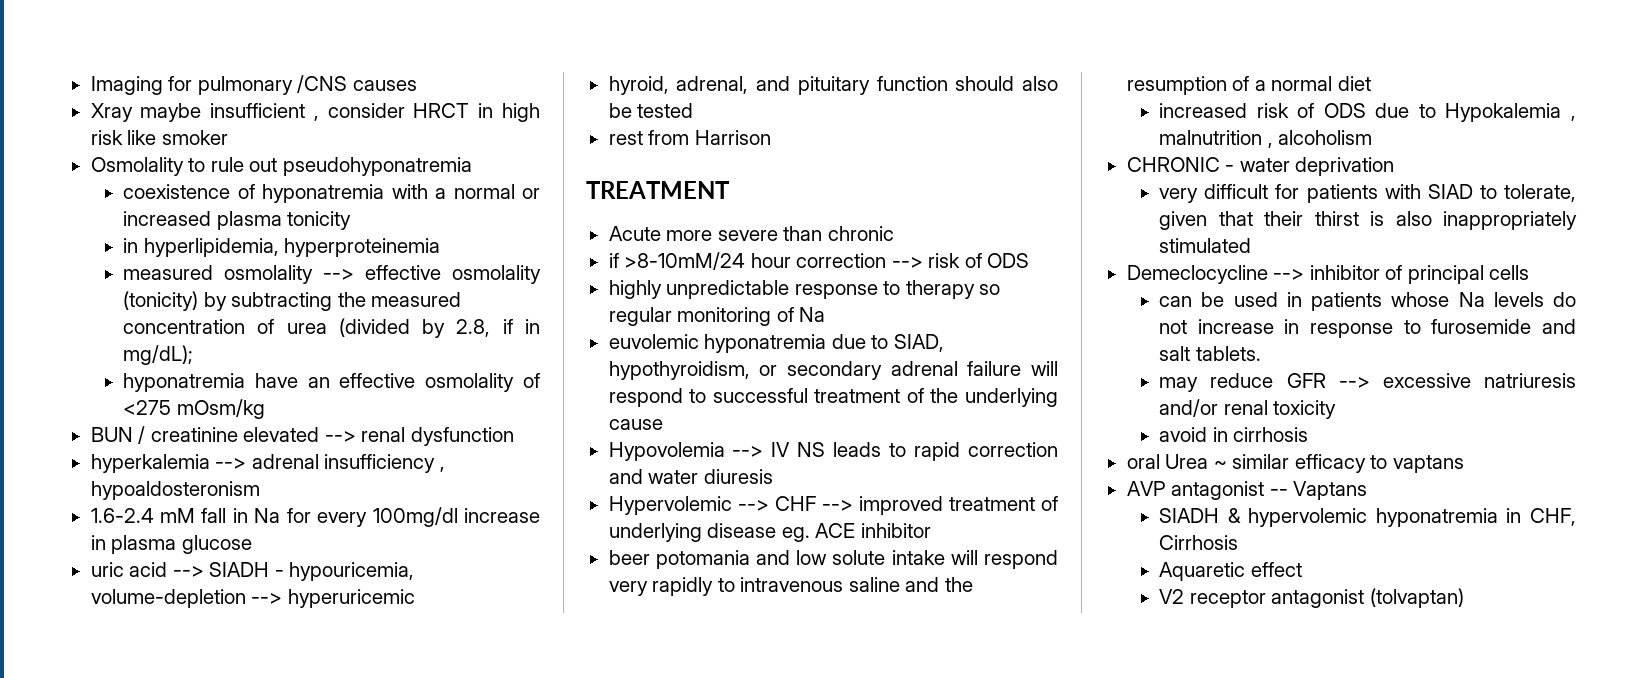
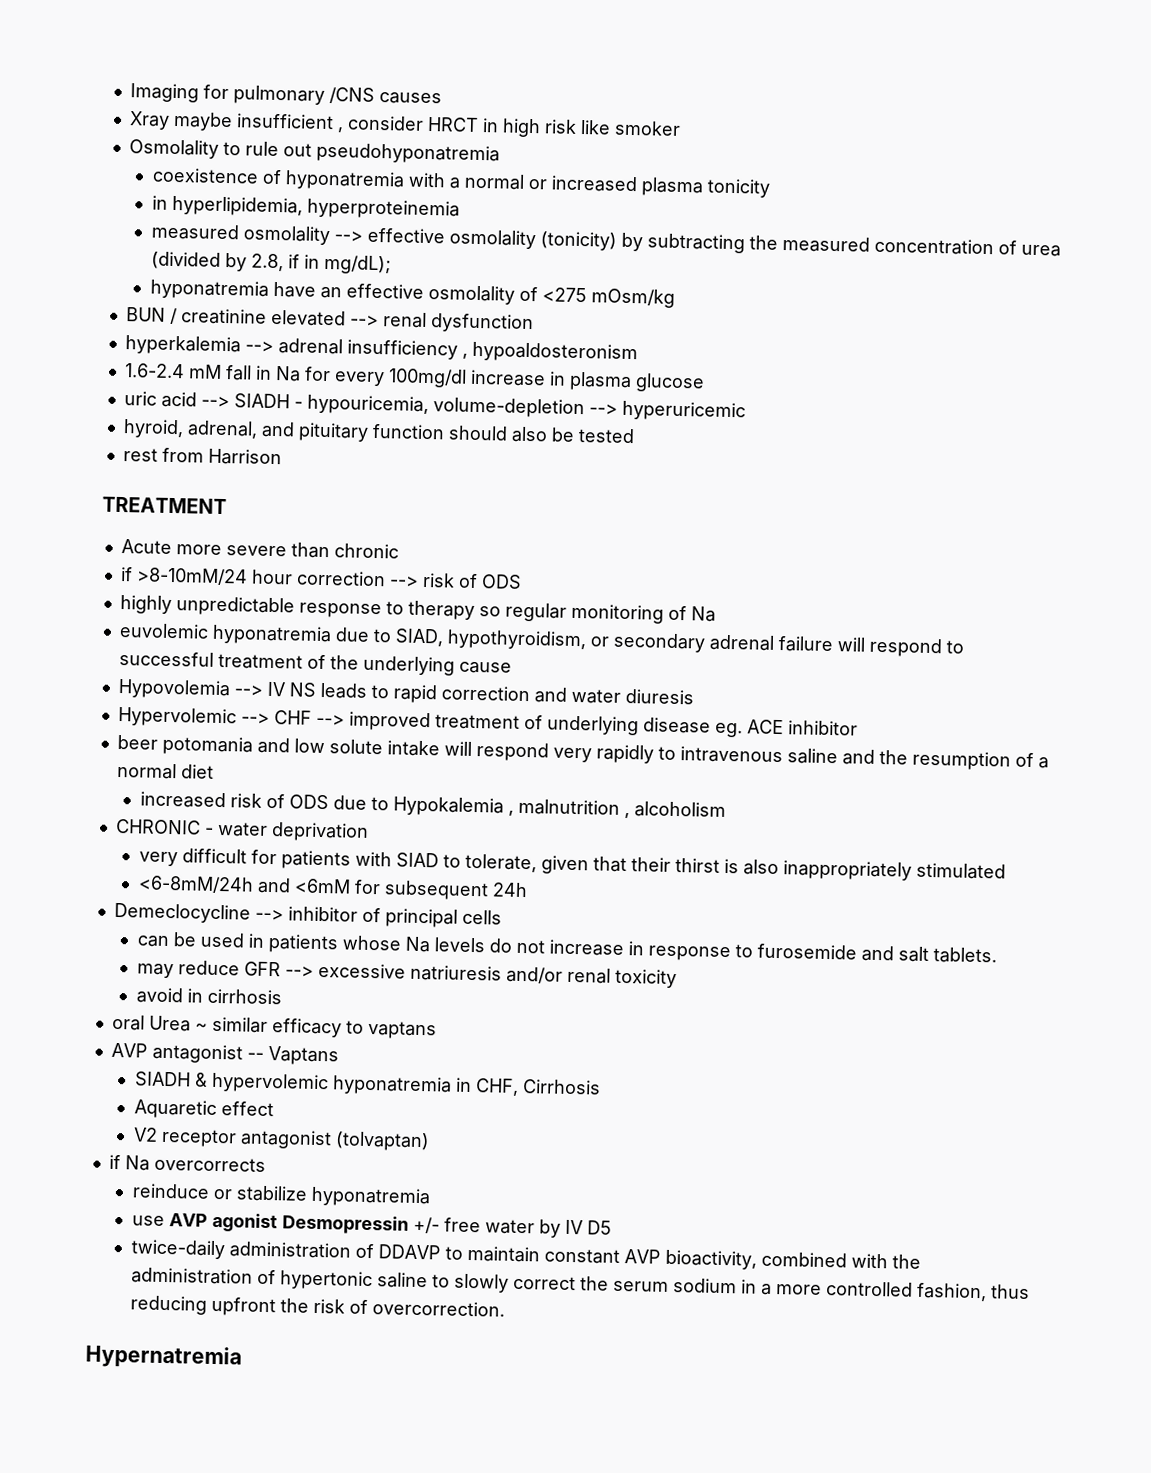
(1252, 245) none -> [137,875,528,901] // <6-8mM/24h and <6mM for subsequent 24h
(1464, 598) none -> [108,1154,266,1172] [131,1183,431,1208] [131,1212,612,1238] [130,1239,921,1270] [130,1267,1030,1302] [129,1295,505,1317] [85,1344,242,1370] // if Na overcorrects // reinduce or stabilize hyponatremia // use AVP agonist Desmopressin +/- free water by IV D5 // twice-daily administration of DDAVP to maintain constant AVP bioactivity, combined with the administration of hypertonic saline to slowly correct the serum sodium in a more controlled fashion, thus reducing upfront the risk of overcorrection. // Hypernatremia

